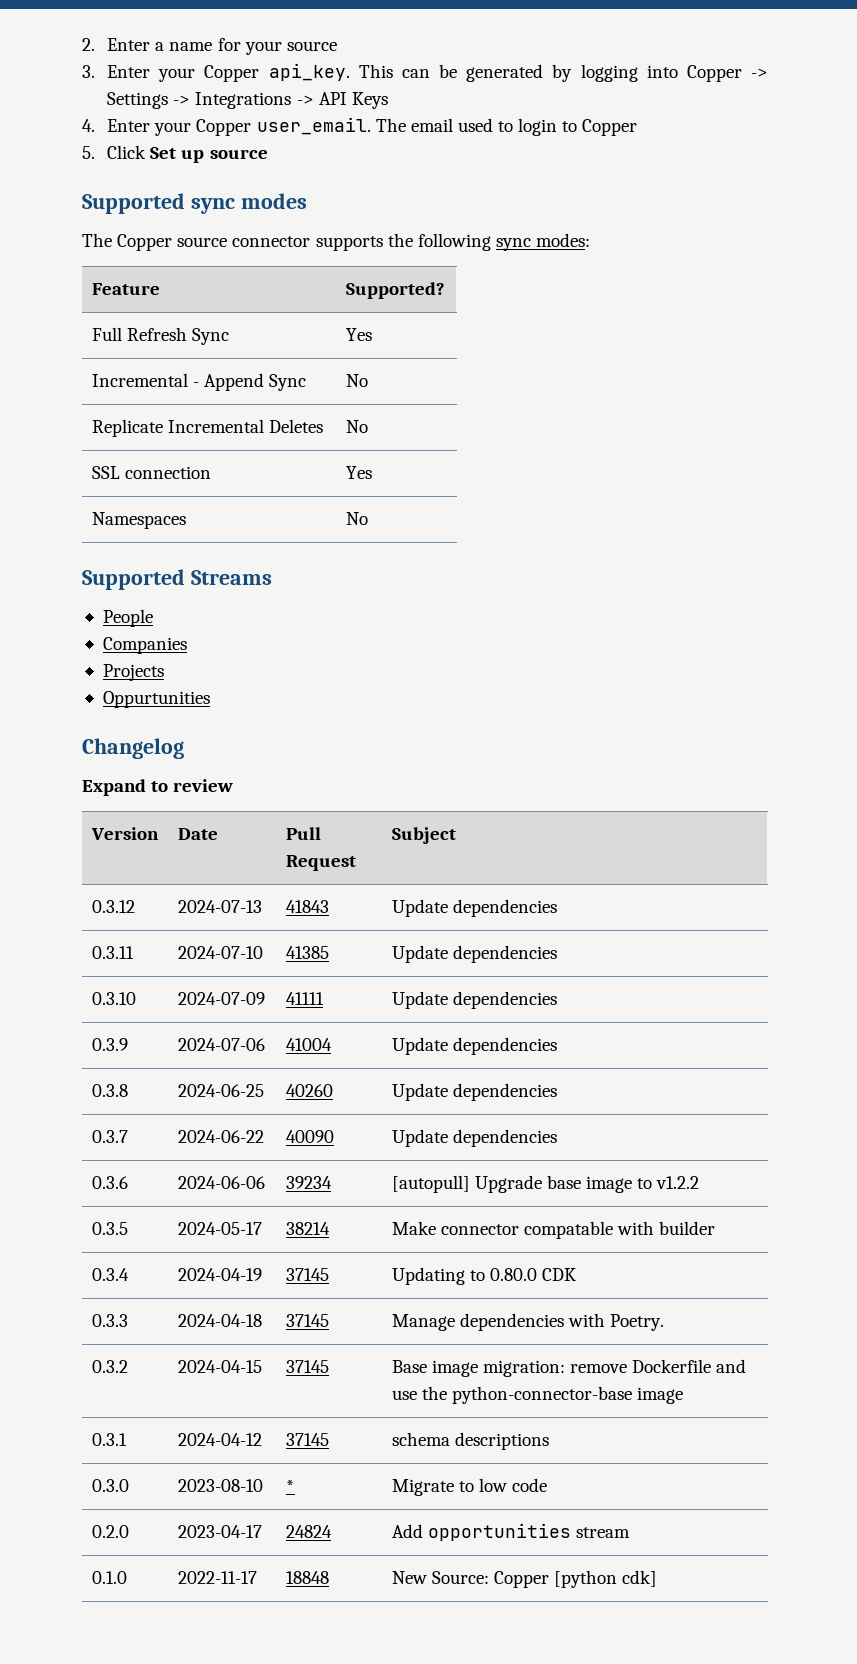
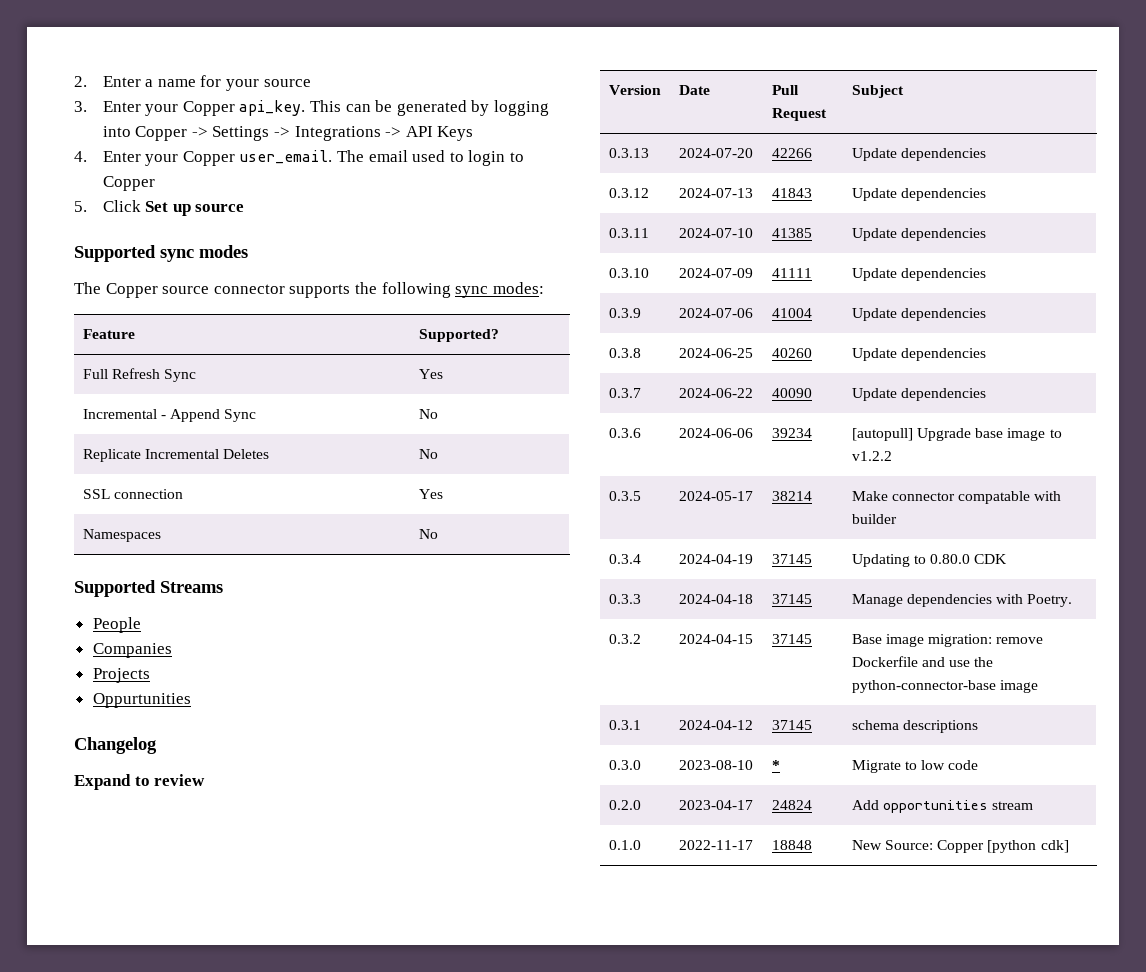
(456, 835) none -> [608,148,649,158] [678,148,753,158] [771,148,812,158] [851,148,987,161] // 0.3.13 | 2024-07-20 | 42266 | Update dependencies

